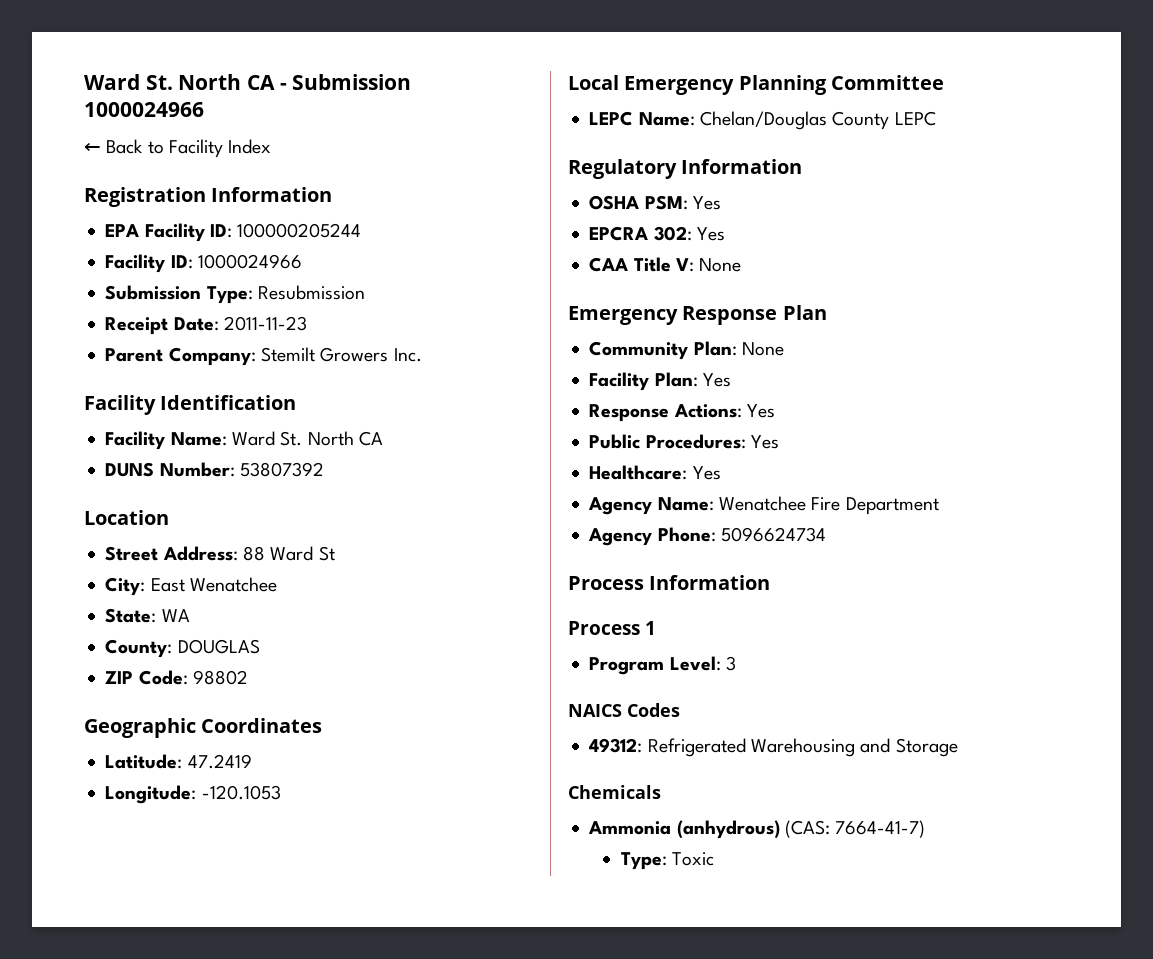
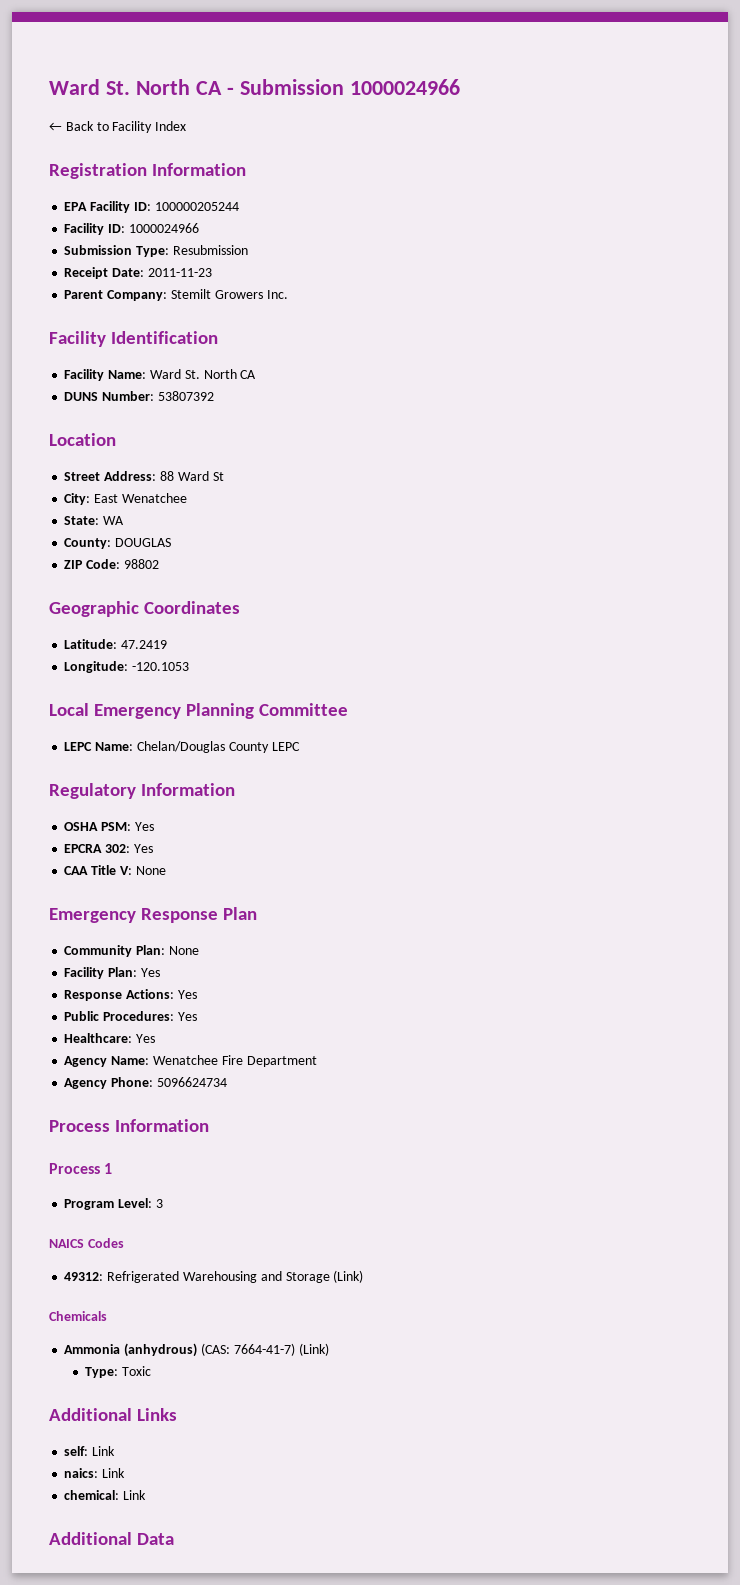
(958, 747) none -> [333,1270,364,1283] (Link)
(926, 829) none -> [298,1343,329,1356] (Link)
(714, 859) none -> [49,1408,178,1421] [64,1446,116,1456] [64,1468,126,1478] [64,1490,147,1500] [49,1532,175,1545] // Additional Links // self: Link // naics: Link // chemical: Link // Additional Data

